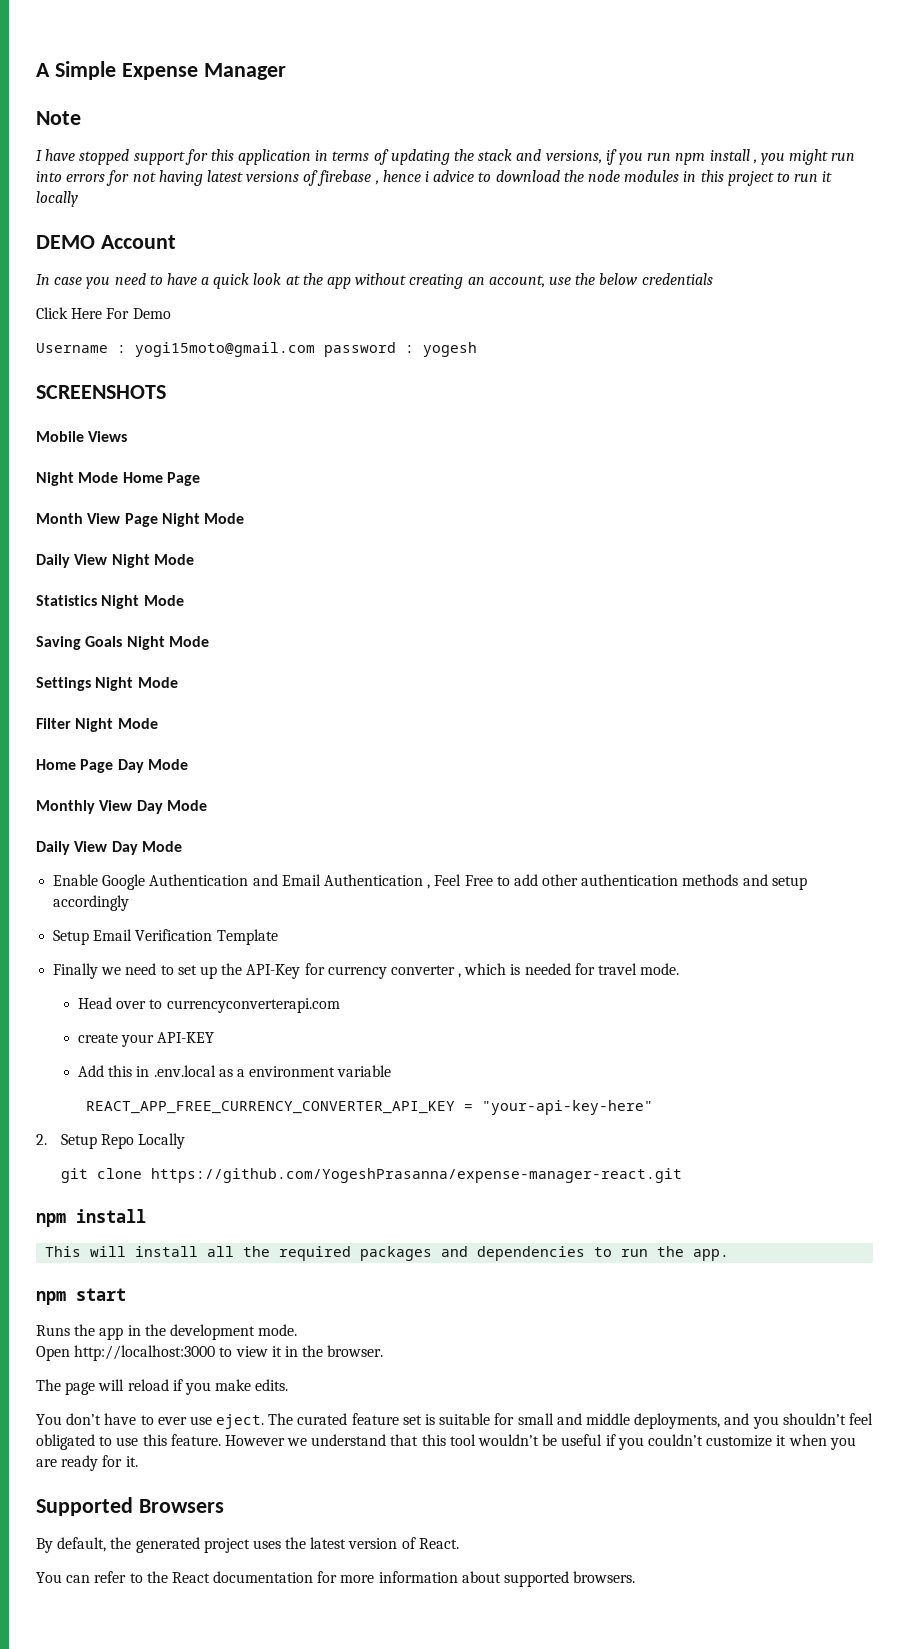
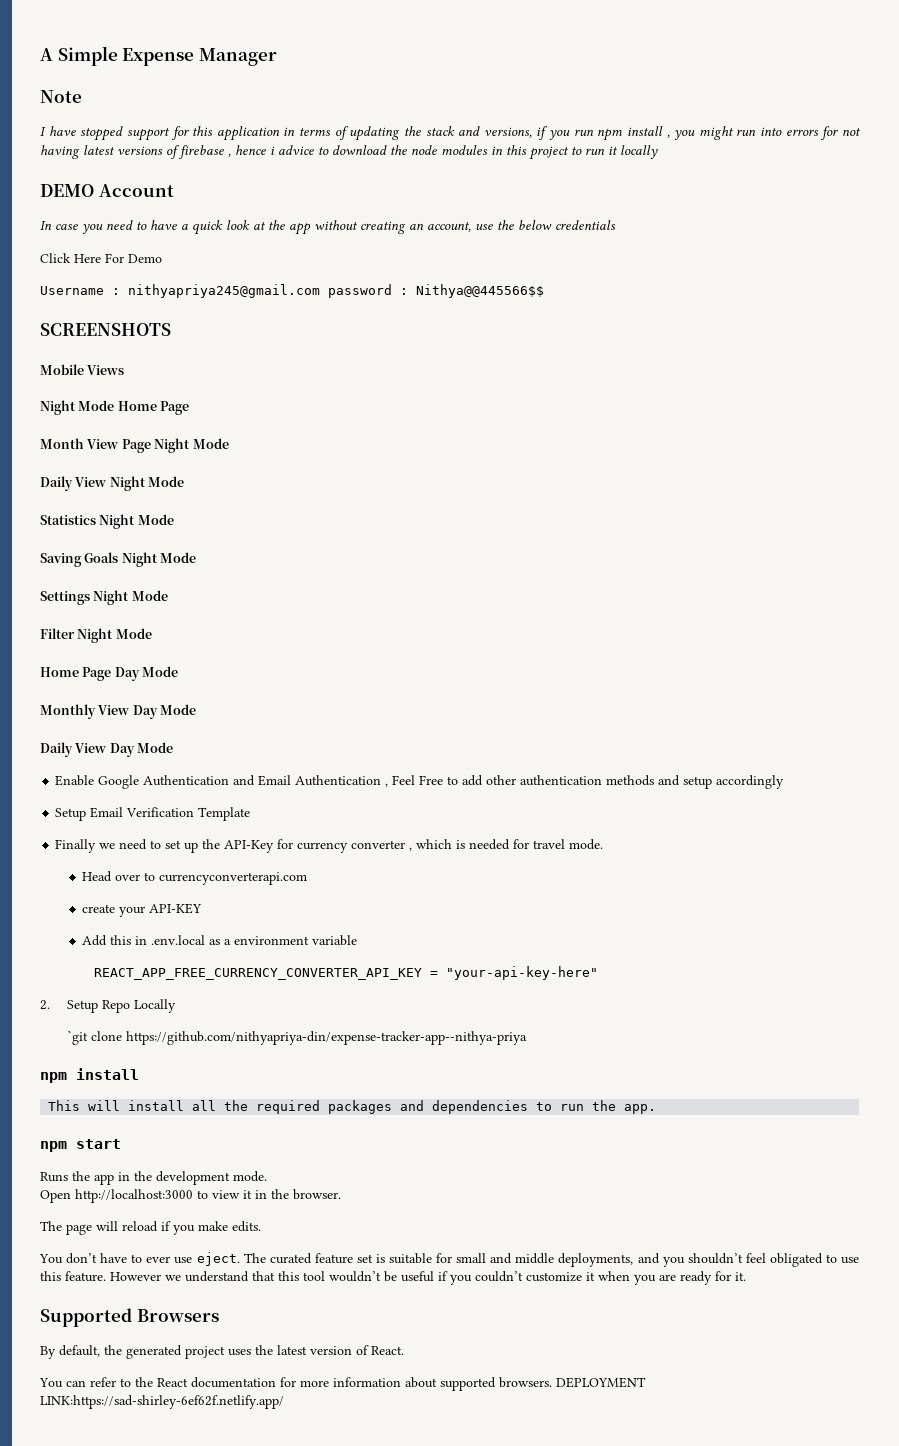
[135,342,315,357] yogi15moto@gmail.com -> [128,284,320,298] nithyapriya245@gmail.com
[423,342,477,357] yogesh -> [416,284,544,298] Nithya@@445566$$
[60,1168,682,1183] git clone https://github.com/YogeshPrasanna/expense-manager-react.git -> [66,1030,527,1045] `git clone https://github.com/nithyapriya-din/expense-tracker-app--nithya-priya
(636, 1577) none -> [556,1377,646,1388] [40,1395,284,1409] DEPLOYMENT LINK:https://sad-shirley-6ef62f.netlify.app/

